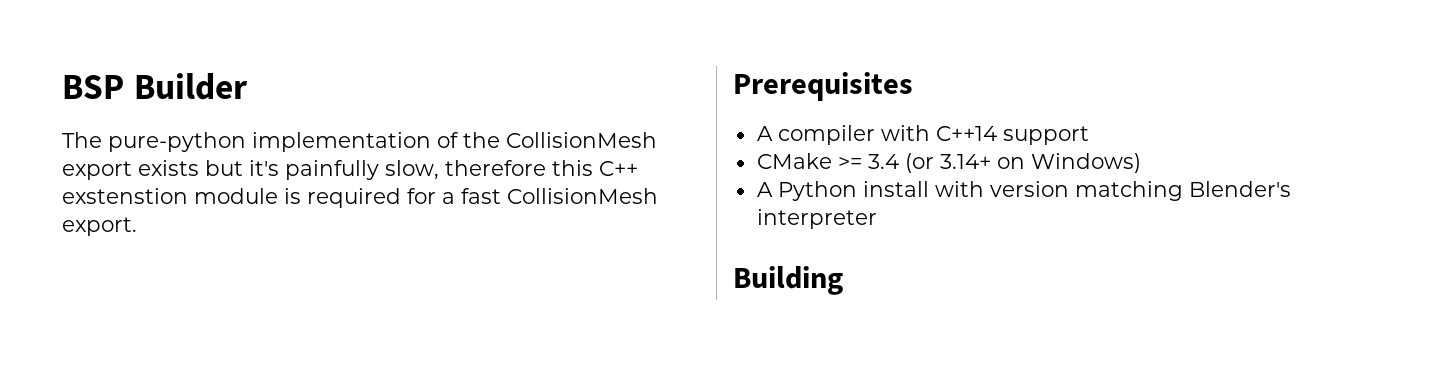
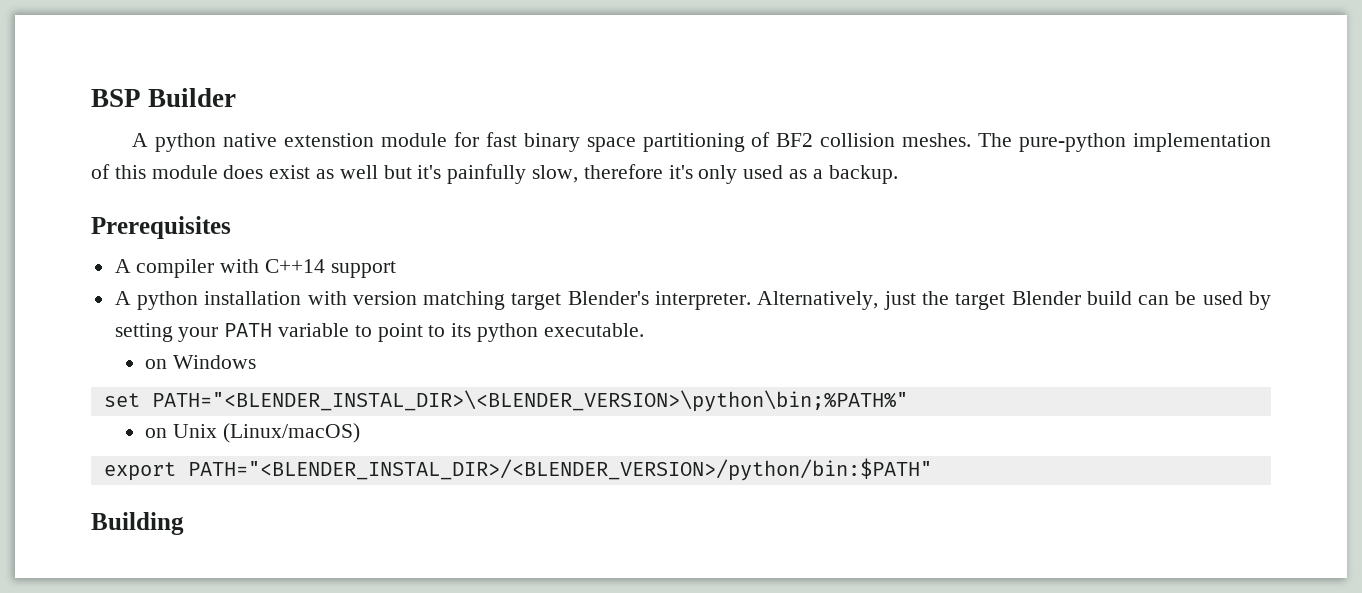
[62,132,657,152] [62,160,199,180] The pure-python implementation of the CollisionMesh export exists -> [132,132,1271,152] [91,164,378,179] A python native extenstion module for fast binary space partitioning of BF2 collision meshes. The pure-python implementation of this module does exist as well
[552,160,638,176] [62,188,658,208] [62,217,137,236] this C++ exstenstion module is required for a fast CollisionMesh export. -> [668,165,898,184] it's only used as a backup.
[756,153,1141,173] [756,181,929,201] // CMake >= 3.4 (or 3.14+ on Windows) // A Python install -> [114,291,302,310] // A python installation
[1188,181,1291,197] [756,209,877,229] Blender's interpreter -> [511,291,1271,310] [114,323,644,342] [144,355,256,369] [103,390,908,412] [144,423,360,443] [103,458,932,481] target Blender's interpreter. Alternatively, just the target Blender build can be used by setting your PATH variable to point to its python executable. // on Windows // set PATH="<BLENDER_INSTAL_DIR>\<BLENDER_VERSION>\python\bin;%PATH%" // on Unix (Linux/macOS) // export PATH="<BLENDER_INSTAL_DIR>/<BLENDER_VERSION>/python/bin:$PATH"

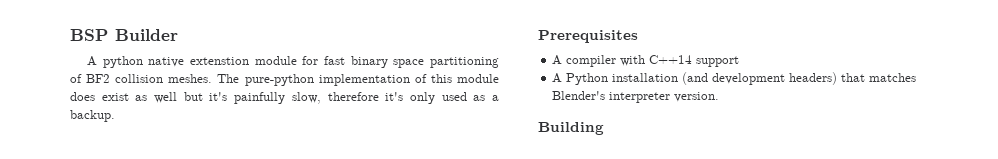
[136,291,1271,310] [114,323,644,342] [144,355,256,369] [103,390,908,412] [144,423,360,443] [103,458,932,481] python installation with version matching target Blender's interpreter. Alternatively, just the target Blender build can be used by setting your PATH variable to point to its python executable. // on Windows // set PATH="<BLENDER_INSTAL_DIR>\<BLENDER_VERSION>\python\bin;%PATH%" // on Unix (Linux/macOS) // export PATH="<BLENDER_INSTAL_DIR>/<BLENDER_VERSION>/python/bin:$PATH" -> [566,72,917,85] [552,91,720,103] Python installation (and development headers) that matches Blender's interpreter version.

